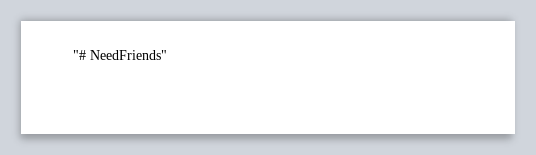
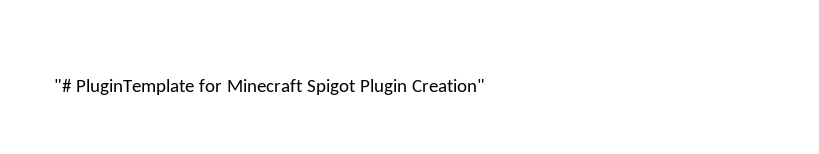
[90,50,167,60] NeedFriends" -> [75,79,485,95] PluginTemplate for Minecraft Spigot Plugin Creation"

